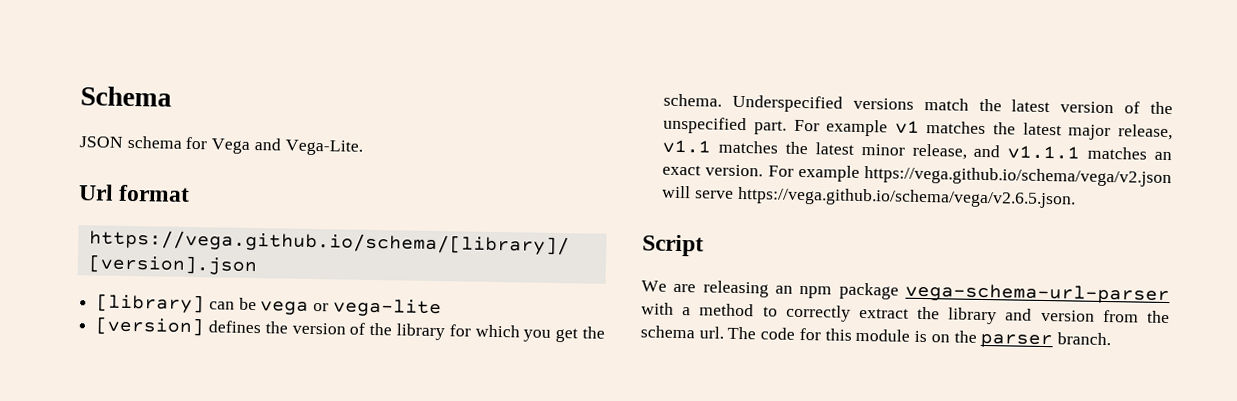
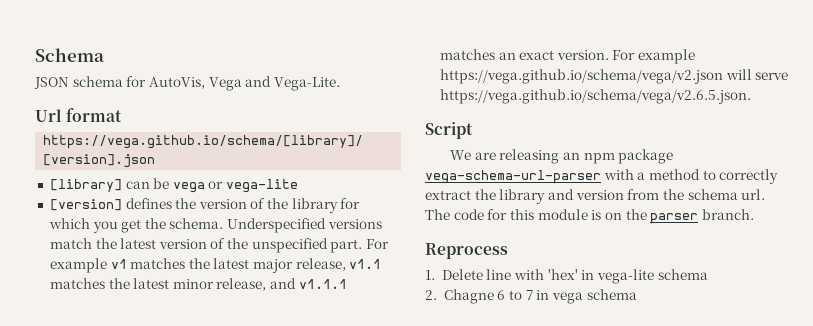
(208, 143) none -> [148,77,205,89] AutoVis,
(1111, 339) none -> [425,243,508,259] [425,269,708,284] [425,289,637,304] // Reprocess // 1. Delete line with 'hex' in vega-lite schema // 2. Chagne 6 to 7 in vega schema

